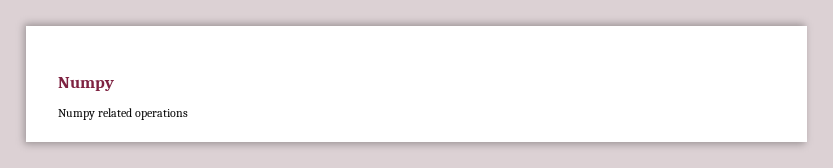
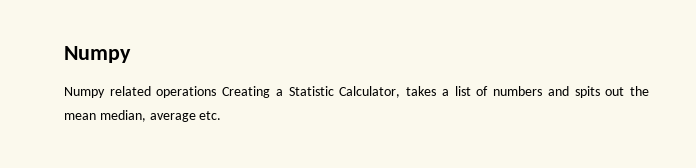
(189, 114) none -> [222,86,650,98] [64,110,222,122] Creating a Statistic Calculator, takes a list of numbers and spits out the mean median, average etc.

